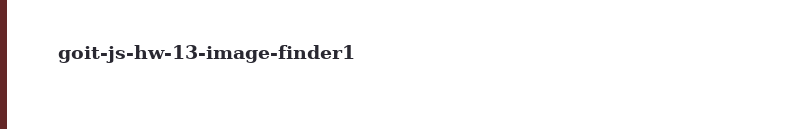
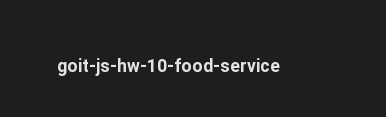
[58,45,355,63] goit-js-hw-13-image-finder1 -> [57,58,280,76] goit-js-hw-10-food-service

